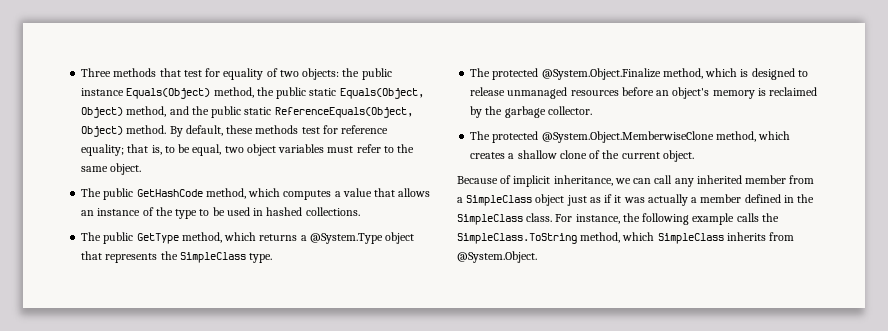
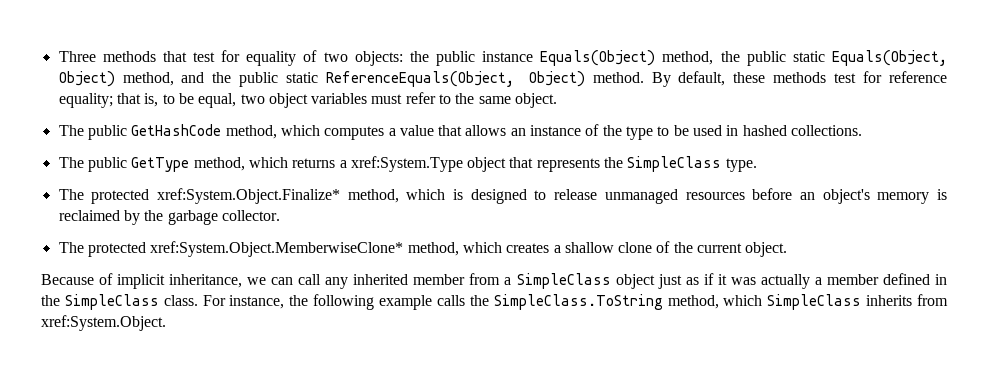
[309,233,383,244] @System.Type -> [350,156,463,172] xref:System.Type
[541,68,661,80] @System.Object.Finalize -> [156,188,340,204] xref:System.Object.Finalize*
[541,131,714,143] @System.Object.MemberwiseClone -> [150,241,404,257] xref:System.Object.MemberwiseClone*
[457,251,537,263] @System.Object. -> [41,315,166,331] xref:System.Object.

